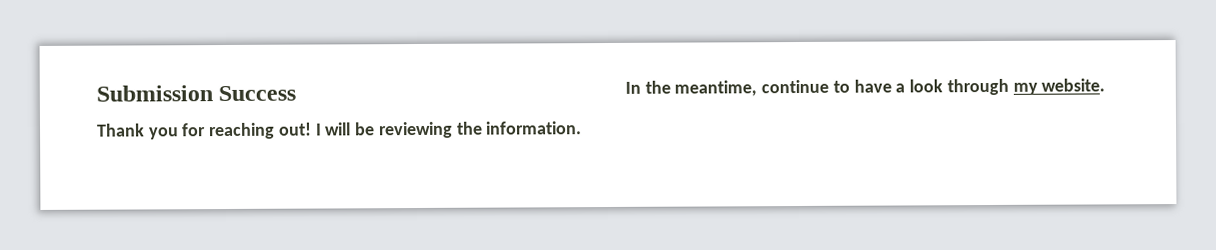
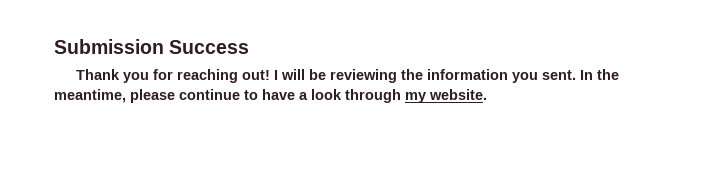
[485,121,583,135] information. -> [427,69,577,83] information you sent.
(758, 88) none -> [130,89,175,103] please

